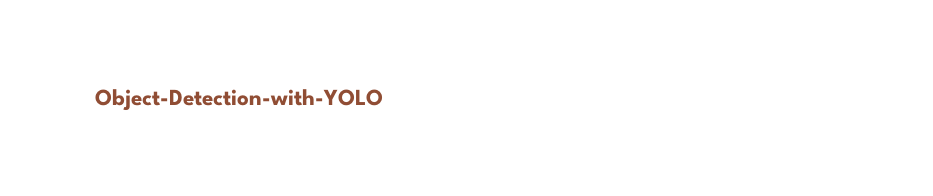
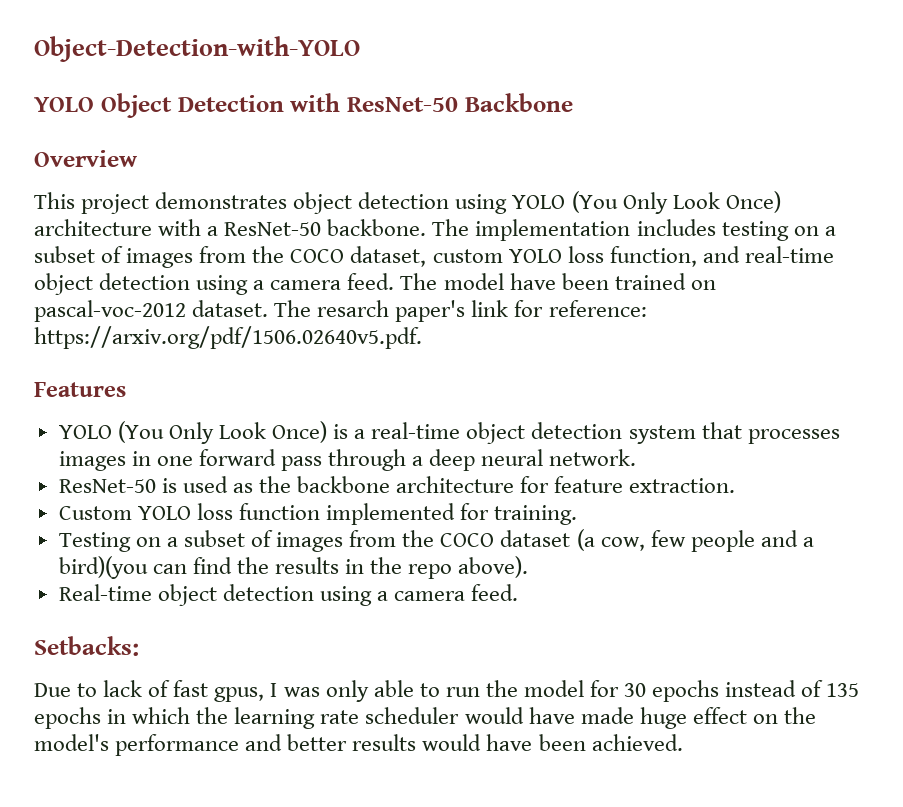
(383, 100) none -> [34,93,573,118] [34,150,137,167] [34,191,781,214] [34,219,836,241] [34,246,834,268] [34,273,716,295] [34,300,647,322] [34,326,422,349] [34,382,126,397] [58,421,840,444] [58,449,637,471] [58,476,736,493] [58,503,578,525] [58,529,814,552] [58,556,529,579] [58,584,519,606] [34,636,139,656] [34,680,860,702] [34,707,816,729] [34,734,683,756] // YOLO Object Detection with ResNet-50 Backbone // Overview // This project demonstrates object detection using YOLO (You Only Look Once) architecture with a ResNet-50 backbone. The implementation includes testing on a subset of images from the COCO dataset, custom YOLO loss function, and real-time object detection using a camera feed. The model have been trained on pascal-voc-2012 dataset. The resarch paper's link for reference: https://arxiv.org/pdf/1506.02640v5.pdf. // Features // YOLO (You Only Look Once) is a real-time object detection system that processes images in one forward pass through a deep neural network. // ResNet-50 is used as the backbone architecture for feature extraction. // Custom YOLO loss function implemented for training. // Testing on a subset of images from the COCO dataset (a cow, few people and a bird)(you can find the results in the repo above). // Real-time object detection using a camera feed. // Setbacks: // Due to lack of fast gpus, I was only able to run the model for 30 epochs instead of 135 epochs in which the learning rate scheduler would have made huge effect on the model's performance and better results would have been achieved.

